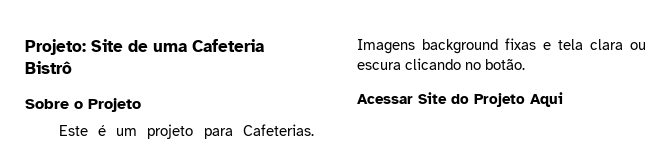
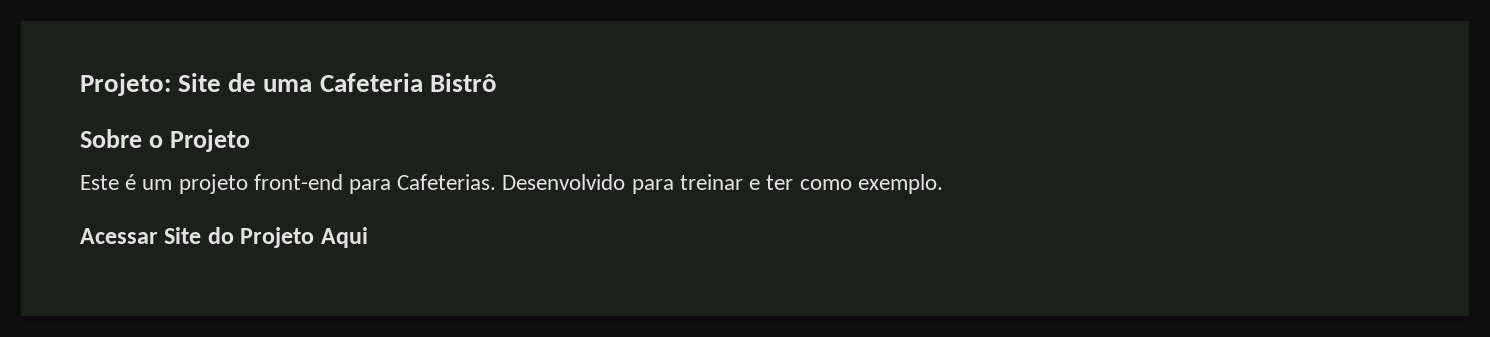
(194, 131) none -> [253,174,343,190] front-end
[357,38,646,54] [357,58,525,70] Imagens background fixas e tela clara ou escura clicando no botão. -> [502,174,943,194] Desenvolvido para treinar e ter como exemplo.

